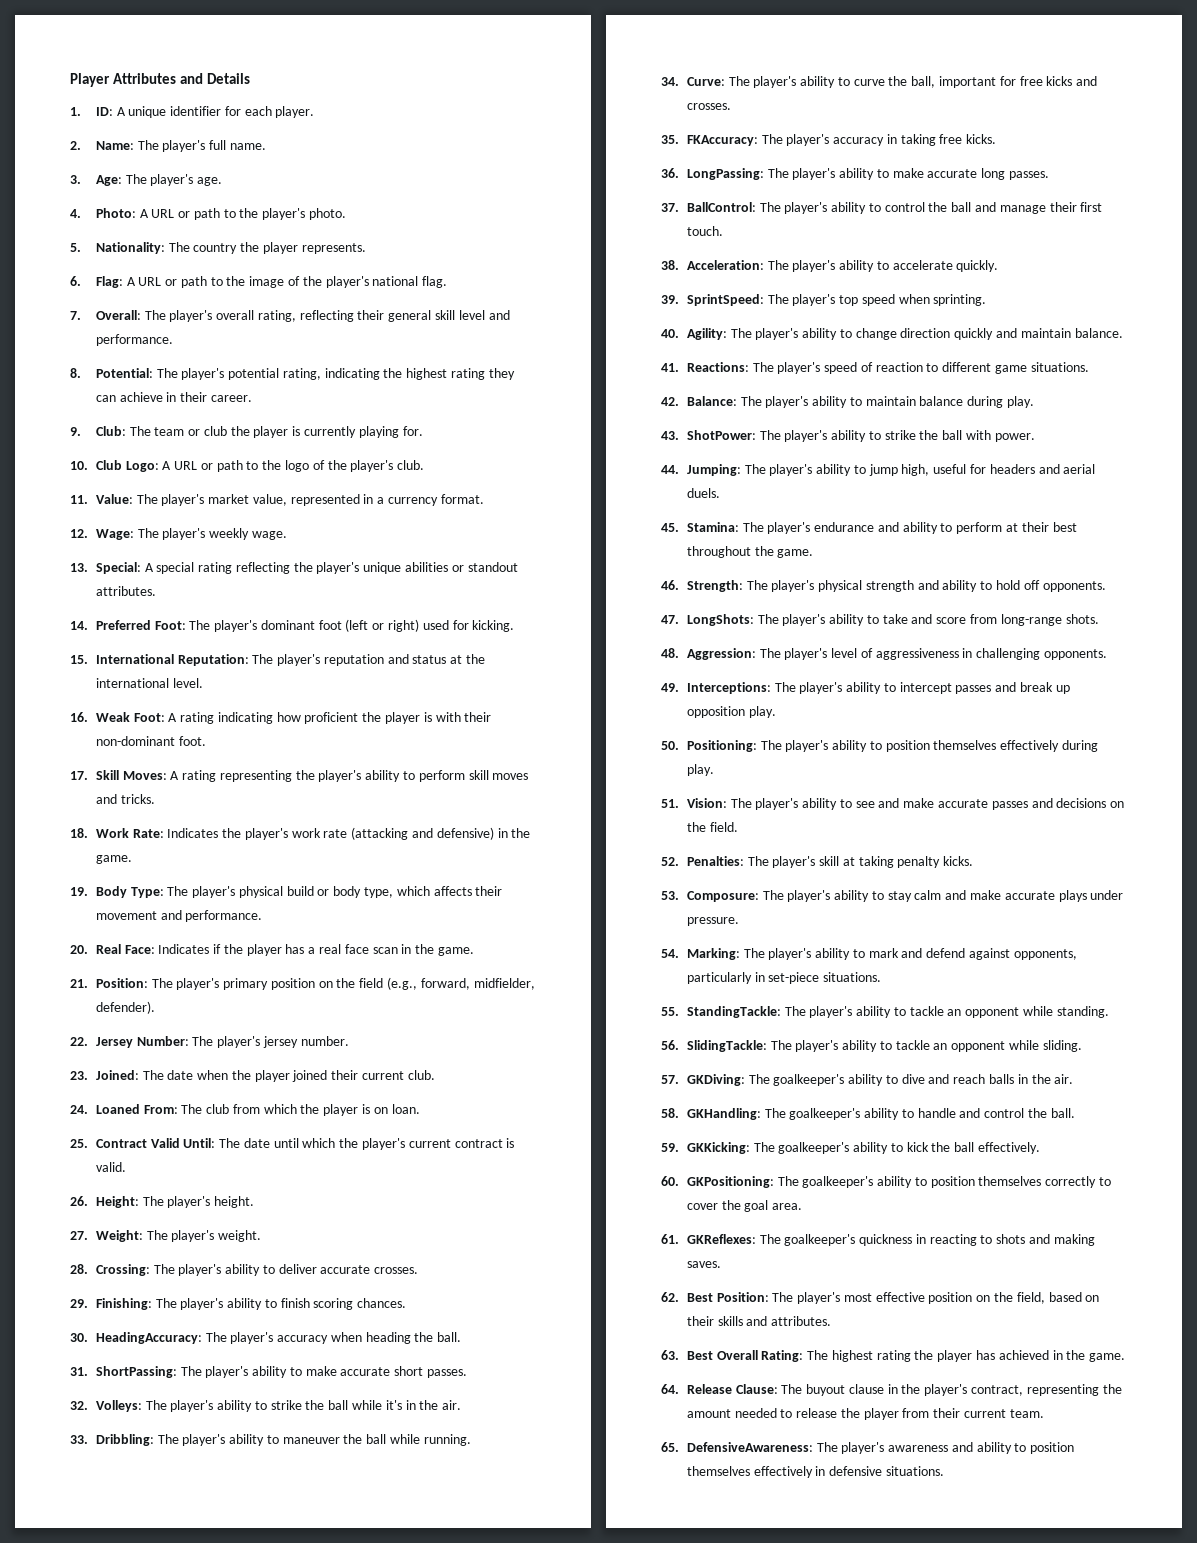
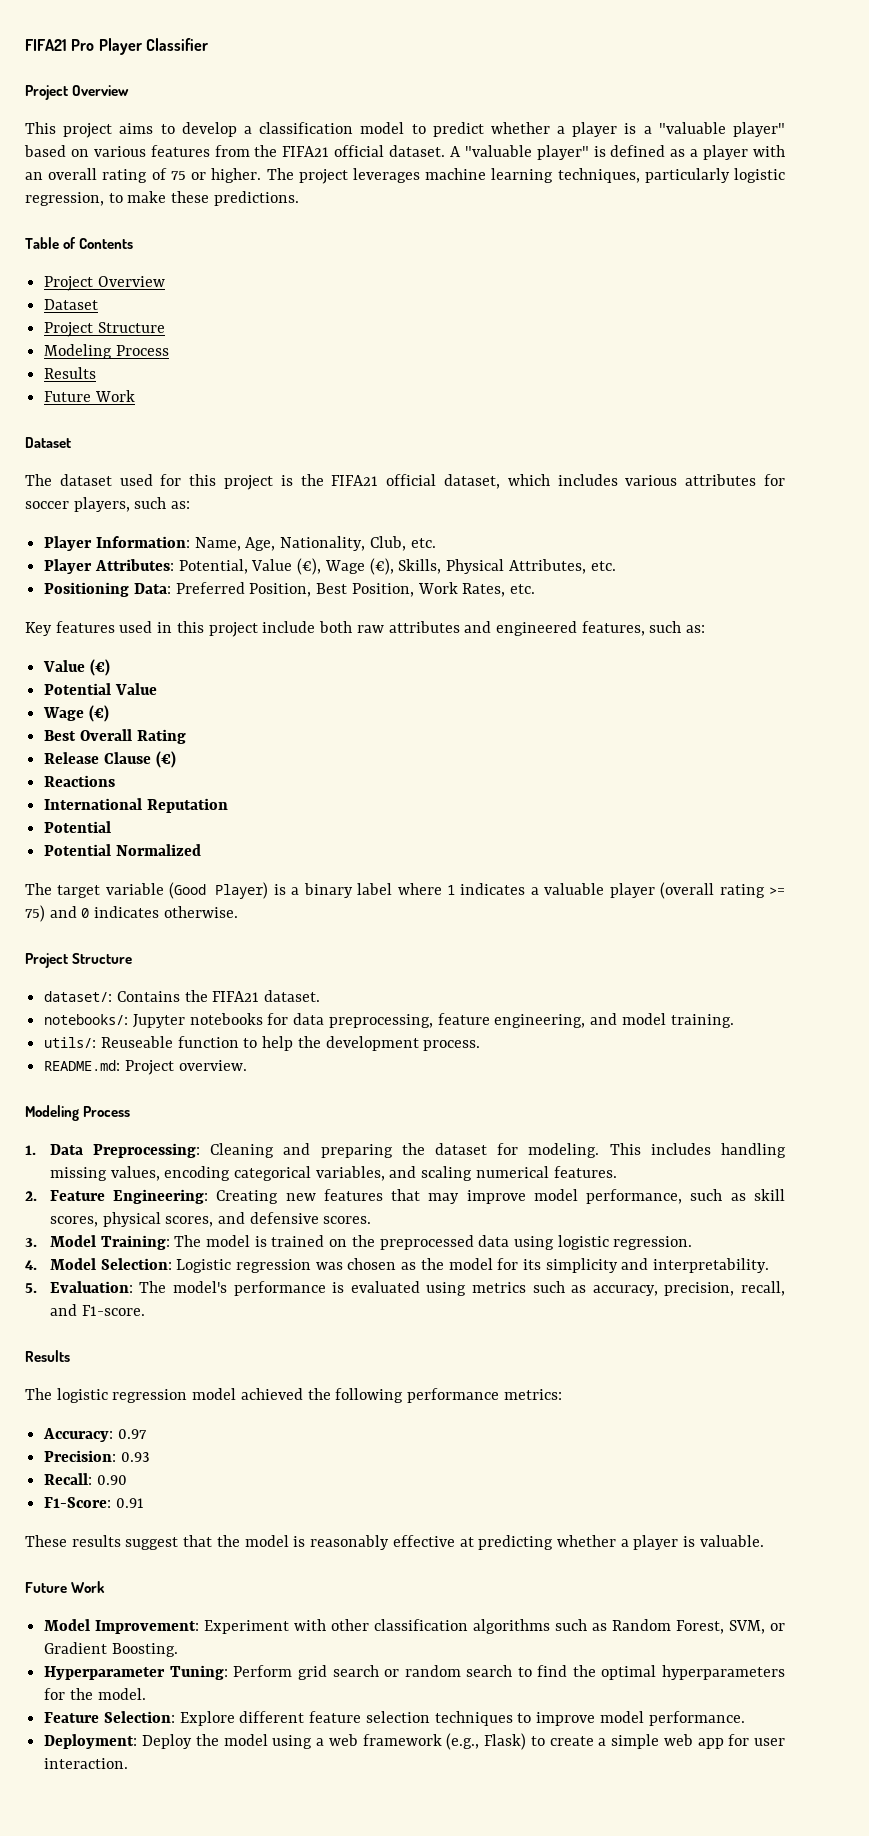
[70,73,251,87] [70,106,315,118] [70,140,266,152] [70,174,223,186] [70,208,347,220] [70,242,366,254] [70,276,448,288] [70,310,510,322] [95,334,173,346] [70,368,515,380] [95,392,252,402] [70,426,423,438] [70,460,425,472] [70,494,484,506] [70,528,287,540] [70,562,518,574] [95,586,156,596] [70,619,515,632] [70,654,486,666] [95,678,203,688] [70,712,492,724] [95,736,206,746] [70,770,529,782] [95,794,155,804] [70,827,531,840] [95,855,132,864] [70,886,503,898] [95,910,263,922] [70,944,474,956] [70,977,535,990] [95,1001,155,1014] [70,1036,349,1048] [70,1070,435,1082] [70,1104,420,1116] [70,1138,515,1150] [95,1162,126,1172] [70,1196,255,1208] [70,1230,262,1242] [70,1264,419,1276] [70,1298,407,1310] [70,1332,462,1344] [70,1366,468,1378] [70,1400,462,1412] [70,1434,471,1446] [661,76,1098,88] [686,103,731,110] [661,134,997,146] [661,168,1050,180] [661,202,1103,214] [686,226,723,236] [661,260,999,272] [661,294,987,306] [661,328,1123,340] [661,362,1089,374] [661,396,1035,408] [661,430,1035,442] [661,464,1096,476] [686,488,720,498] [661,522,1077,534] [686,546,814,558] [661,580,1106,592] [661,614,1099,626] [661,648,1108,660] [661,682,1070,694] [686,706,776,718] [661,740,1099,752] [686,764,714,776] [661,798,1125,810] [686,822,738,832] [661,856,974,868] [661,890,1124,902] [686,917,739,926] [661,948,1077,960] [686,972,882,984] [661,1006,1109,1018] [661,1040,1082,1052] [661,1074,1074,1086] [661,1108,1075,1120] [661,1142,1041,1154] [661,1176,1112,1188] [686,1200,803,1212] [661,1234,1095,1246] [686,1261,721,1268] [661,1292,1100,1304] [686,1316,832,1326] [661,1350,1126,1362] [661,1384,1122,1396] [686,1408,1044,1420] [661,1442,1075,1454] [686,1466,944,1478] Player Attributes and Details // 1. ID: A unique identifier for each player. // 2. Name: The player's full name. // 3. Age: The player's age. // 4. Photo: A URL or path to the player's photo. // 5. Nationality: The country the player represents. // 6. Flag: A URL or path to the image of the player's national flag. // 7. Overall: The player's overall rating, reflecting their general skill level and performance. // 8. Potential: The player's potential rating, indicating the highest rating they can achieve in their career. // 9. Club: The team or club the player is currently playing for. // 10. Club Logo: A URL or path to the logo of the player's club. // 11. Value: The player's market value, represented in a currency format. // 12. Wage: The player's weekly wage. // 13. Special: A special rating reflecting the player's unique abilities or standout attributes. // 14. Preferred Foot: The player's dominant foot (left or right) used for kicking. // 15. International Reputation: The player's reputation and status at the international level. // 16. Weak Foot: A rating indicating how proficient the player is with their non-dominant foot. // 17. Skill Moves: A rating representing the player's ability to perform skill moves and tricks. // 18. Work Rate: Indicates the player's work rate (attacking and defensive) in the game. // 19. Body Type: The player's physical build or body type, which affects their movement and performance. // 20. Real Face: Indicates if the player has a real face scan in the game. // 21. Position: The player's primary position on the field (e.g., forward, midfielder, defender). // 22. Jersey Number: The player's jersey number. // 23. Joined: The date when the player joined their current club. // 24. Loaned From: The club from which the player is on loan. // 25. Contract Valid Until: The date until which the player's current contract is valid. // 26. Height: The player's height. // 27. Weight: The player's weight. // 28. Crossing: The player's ability to deliver accurate crosses. // 29. Finishing: The player's ability to finish scoring chances. // 30. HeadingAccuracy: The player's accuracy when heading the ball. // 31. ShortPassing: The player's ability to make accurate short passes. // 32. Volleys: The player's ability to strike the ball while it's in the air. // 33. Dribbling: The player's ability to maneuver the ball while running. // 34. Curve: The player's ability to curve the ball, important for free kicks and crosses. // 35. FKAccuracy: The player's accuracy in taking free kicks. // 36. LongPassing: The player's ability to make accurate long passes. // 37. BallControl: The player's ability to control the ball and manage their first touch. // 38. Acceleration: The player's ability to accelerate quickly. // 39. SprintSpeed: The player's top speed when sprinting. // 40. Agility: The player's ability to change direction quickly and maintain balance. // 41. Reactions: The player's speed of reaction to different game situations. // 42. Balance: The player's ability to maintain balance during play. // 43. ShotPower: The player's ability to strike the ball with power. // 44. Jumping: The player's ability to jump high, useful for headers and aerial duels. // 45. Stamina: The player's endurance and ability to perform at their best throughout the game. // 46. Strength: The player's physical strength and ability to hold off opponents. // 47. LongShots: The player's ability to take and score from long-range shots. // 48. Aggression: The player's level of aggressiveness in challenging opponents. // 49. Interceptions: The player's ability to intercept passes and break up opposition play. // 50. Positioning: The player's ability to position themselves effectively during play. // 51. Vision: The player's ability to see and make accurate passes and decisions on the field. // 52. Penalties: The player's skill at taking penalty kicks. // 53. Composure: The player's ability to stay calm and make accurate plays under pressure. // 54. Marking: The player's ability to mark and defend against opponents, particularly in set-piece situations. // 55. StandingTackle: The player's ability to tackle an opponent while standing. // 56. SlidingTackle: The player's ability to tackle an opponent while sliding. // 57. GKDiving: The goalkeeper's ability to dive and reach balls in the air. // 58. GKHandling: The goalkeeper's ability to handle and control the ball. // 59. GKKicking: The goalkeeper's ability to kick the ball effectively. // 60. GKPositioning: The goalkeeper's ability to position themselves correctly to cover the goal area. // 61. GKReflexes: The goalkeeper's quickness in reacting to shots and making saves. // 62. Best Position: The player's most effective position on the field, based on their skills and attributes. // 63. Best Overall Rating: The highest rating the player has achieved in the game. // 64. Release Clause: The buyout clause in the player's contract, representing the amount needed to release the player from their current team. // 65. DefensiveAwareness: The player's awareness and ability to position themselves effectively in defensive situations. -> [25,38,208,55] [25,85,130,100] [25,122,785,138] [24,145,785,160] [25,168,785,184] [25,191,299,206] [25,237,134,249] [44,276,165,291] [44,299,99,310] [44,322,165,337] [44,344,169,359] [44,367,97,379] [44,390,135,402] [25,437,71,448] [25,474,785,490] [25,497,191,512] [44,536,436,551] [44,558,616,575] [44,582,536,597] [25,621,706,637] [43,659,110,676] [44,683,157,695] [43,705,109,722] [44,729,186,744] [44,751,176,768] [44,775,116,787] [44,798,228,813] [44,821,112,833] [44,844,201,856] [25,882,785,899] [25,905,238,922] [25,953,133,968] [44,990,321,1002] [44,1013,734,1028] [44,1036,481,1051] [44,1060,247,1075] [25,1105,131,1121] [25,1143,786,1158] [49,1166,617,1181] [25,1189,785,1204] [49,1212,372,1227] [25,1235,693,1250] [25,1258,770,1273] [25,1281,785,1296] [49,1304,145,1316] [25,1350,70,1362] [25,1388,562,1403] [43,1428,147,1442] [44,1450,150,1462] [44,1473,127,1485] [44,1497,144,1508] [25,1535,764,1550] [25,1581,106,1593] [44,1619,785,1634] [44,1642,178,1657] [44,1665,785,1680] [44,1688,146,1700] [44,1711,745,1726] [44,1733,785,1750] [44,1758,129,1769] FIFA21 Pro Player Classifier // Project Overview // This project aims to develop a classification model to predict whether a player is a "valuable player" based on various features from the FIFA21 official dataset. A "valuable player" is defined as a player with an overall rating of 75 or higher. The project leverages machine learning techniques, particularly logistic regression, to make these predictions. // Table of Contents // Project Overview // Dataset // Project Structure // Modeling Process // Results // Future Work // Dataset // The dataset used for this project is the FIFA21 official dataset, which includes various attributes for soccer players, such as: // Player Information: Name, Age, Nationality, Club, etc. // Player Attributes: Potential, Value (€), Wage (€), Skills, Physical Attributes, etc. // Positioning Data: Preferred Position, Best Position, Work Rates, etc. // Key features used in this project include both raw attributes and engineered features, such as: // Value (€) // Potential Value // Wage (€) // Best Overall Rating // Release Clause (€) // Reactions // International Reputation // Potential // Potential Normalized // The target variable (Good Player) is a binary label where 1 indicates a valuable player (overall rating >= 75) and 0 indicates otherwise. // Project Structure // dataset/: Contains the FIFA21 dataset. // notebooks/: Jupyter notebooks for data preprocessing, feature engineering, and model training. // utils/: Reuseable function to help the development process. // README.md: Project overview. // Modeling Process // 1. Data Preprocessing: Cleaning and preparing the dataset for modeling. This includes handling missing values, encoding categorical variables, and scaling numerical features. // 2. Feature Engineering: Creating new features that may improve model performance, such as skill scores, physical scores, and defensive scores. // 3. Model Training: The model is trained on the preprocessed data using logistic regression. // 4. Model Selection: Logistic regression was chosen as the model for its simplicity and interpretability. // 5. Evaluation: The model's performance is evaluated using metrics such as accuracy, precision, recall, and F1-score. // Results // The logistic regression model achieved the following performance metrics: // Accuracy: 0.97 // Precision: 0.93 // Recall: 0.90 // F1-Score: 0.91 // These results suggest that the model is reasonably effective at predicting whether a player is valuable. // Future Work // Model Improvement: Experiment with other classification algorithms such as Random Forest, SVM, or Gradient Boosting. // Hyperparameter Tuning: Perform grid search or random search to find the optimal hyperparameters for the model. // Feature Selection: Explore different feature selection techniques to improve model performance. // Deployment: Deploy the model using a web framework (e.g., Flask) to create a simple web app for user interaction.

